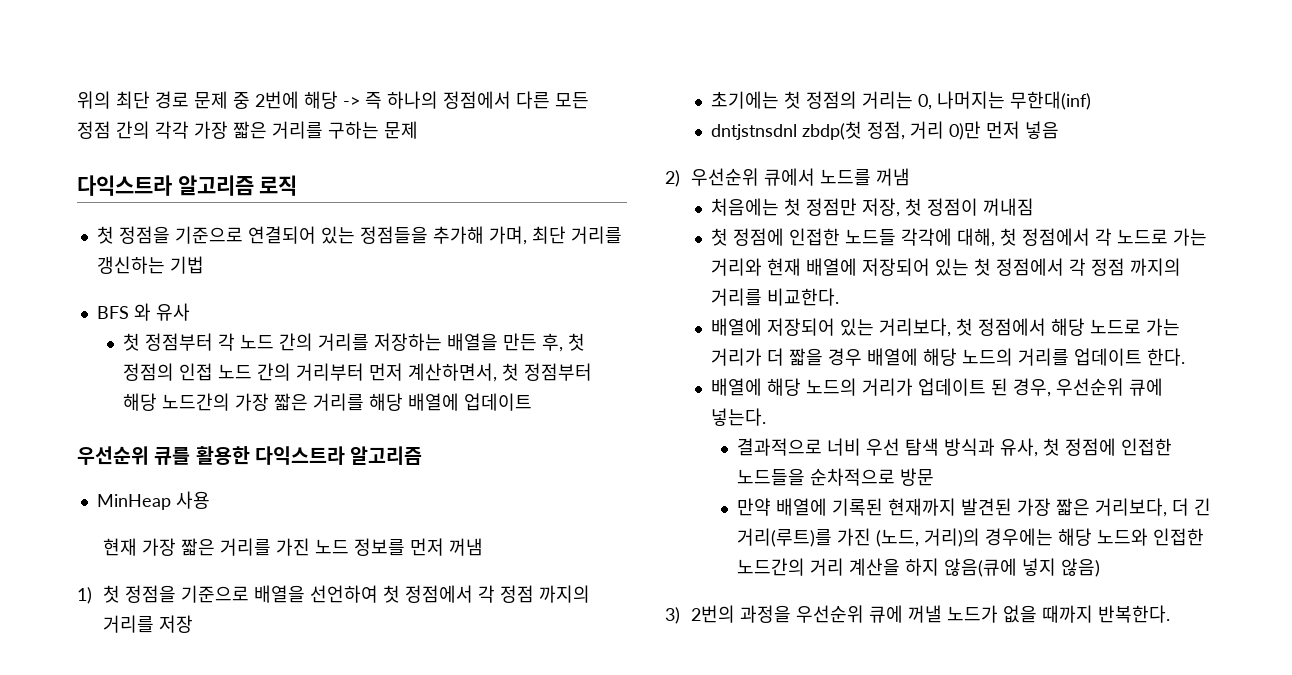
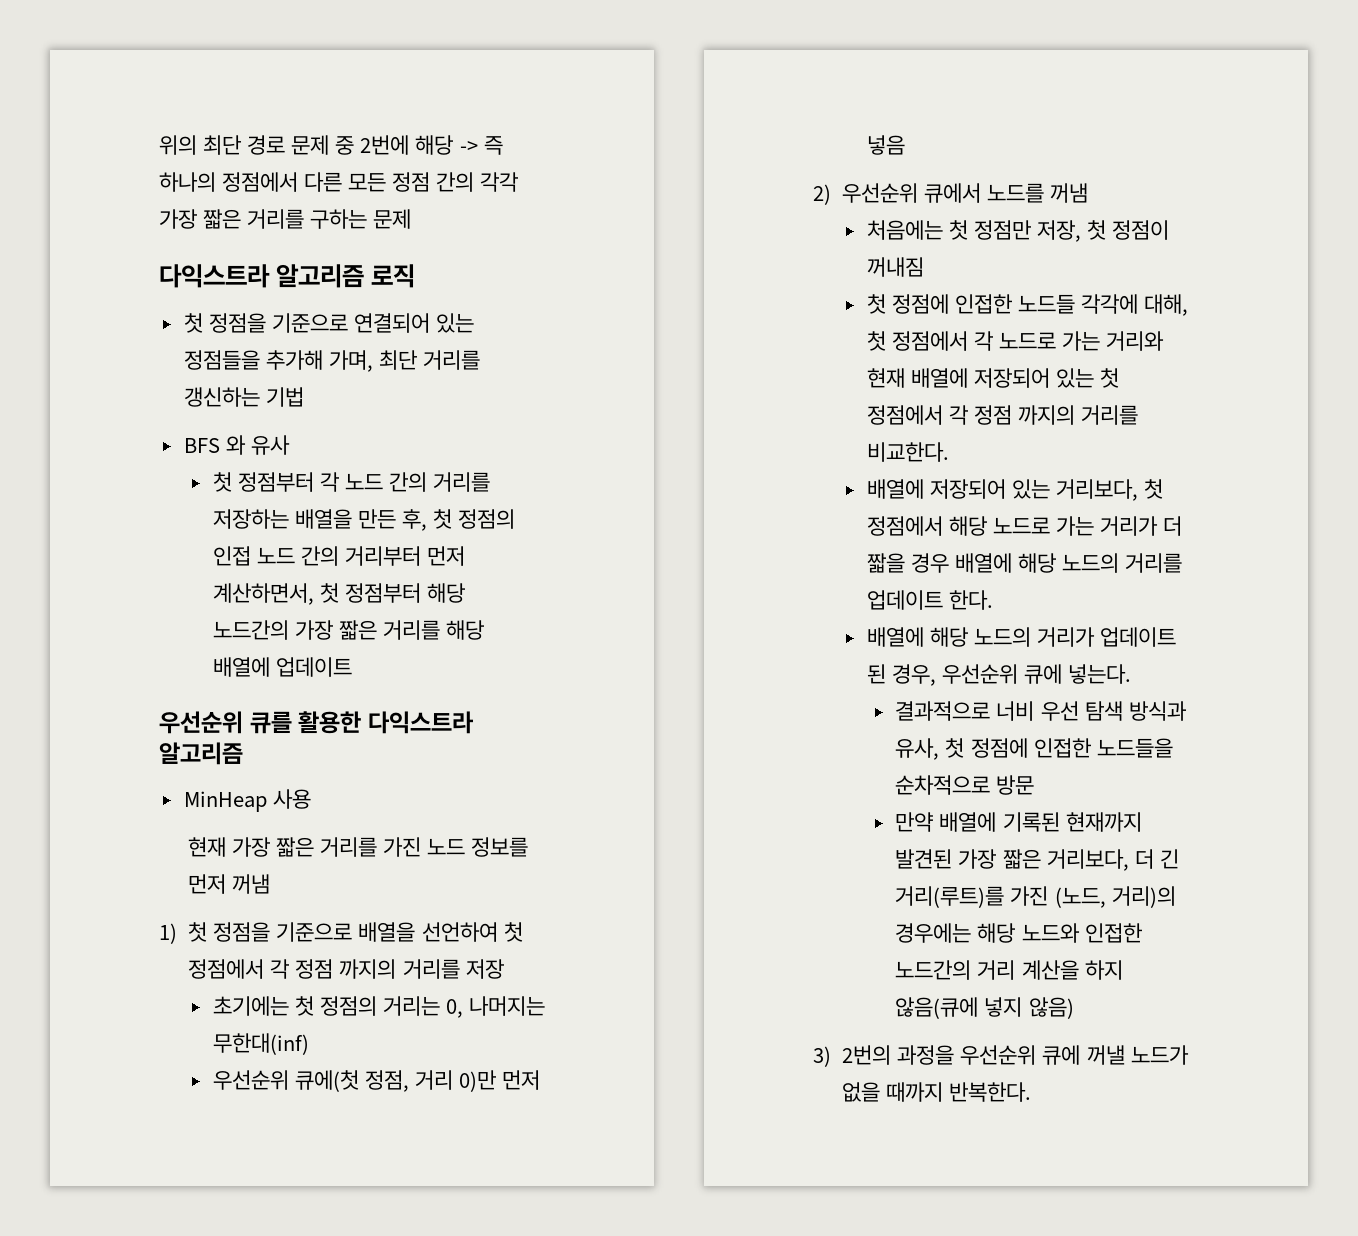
[711,121,863,140] dntjstnsdnl zbdp(첫 -> [212,1070,359,1092] 우선순위 큐에(첫

